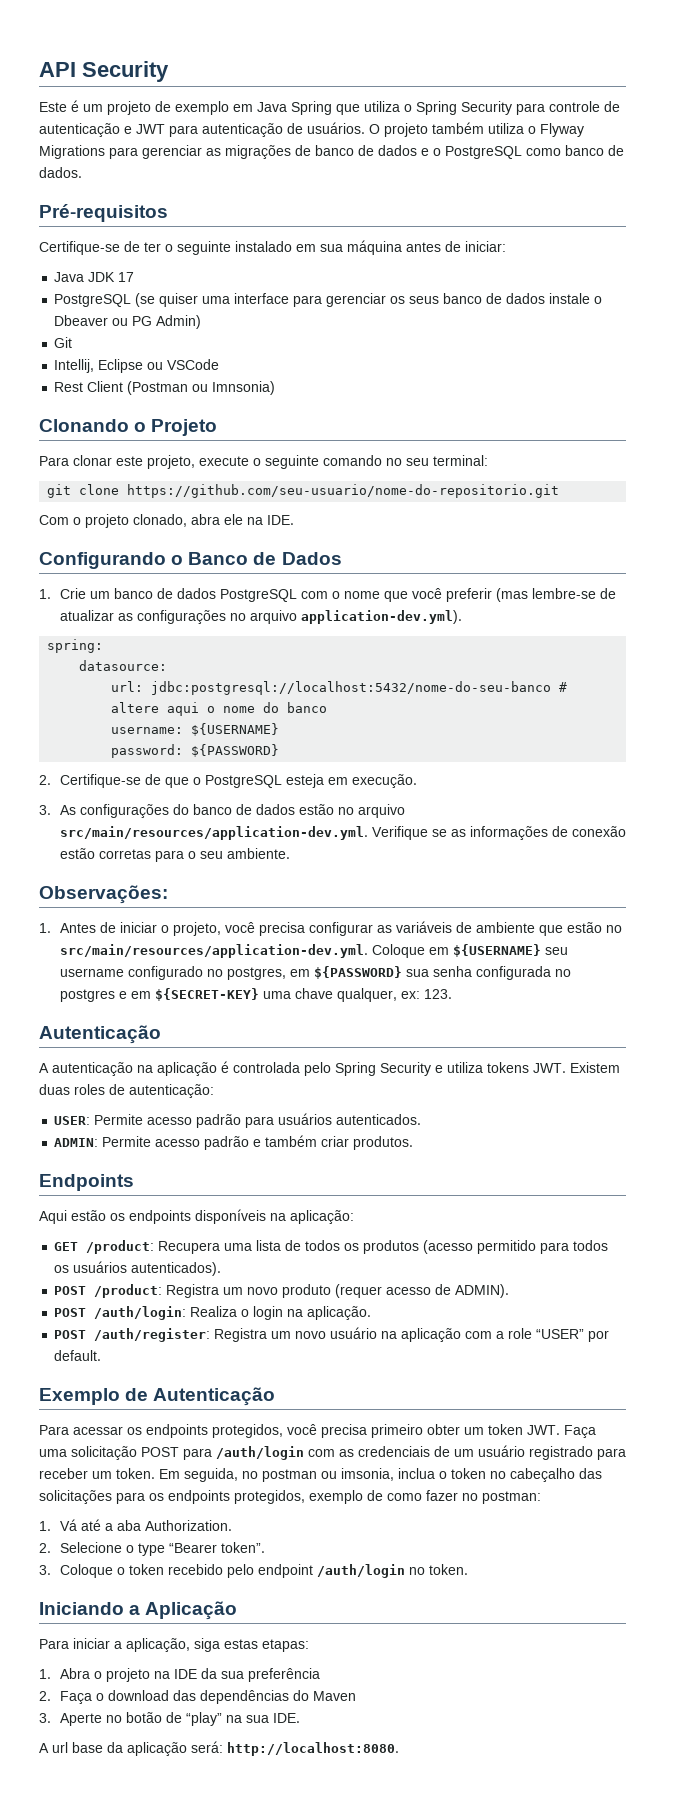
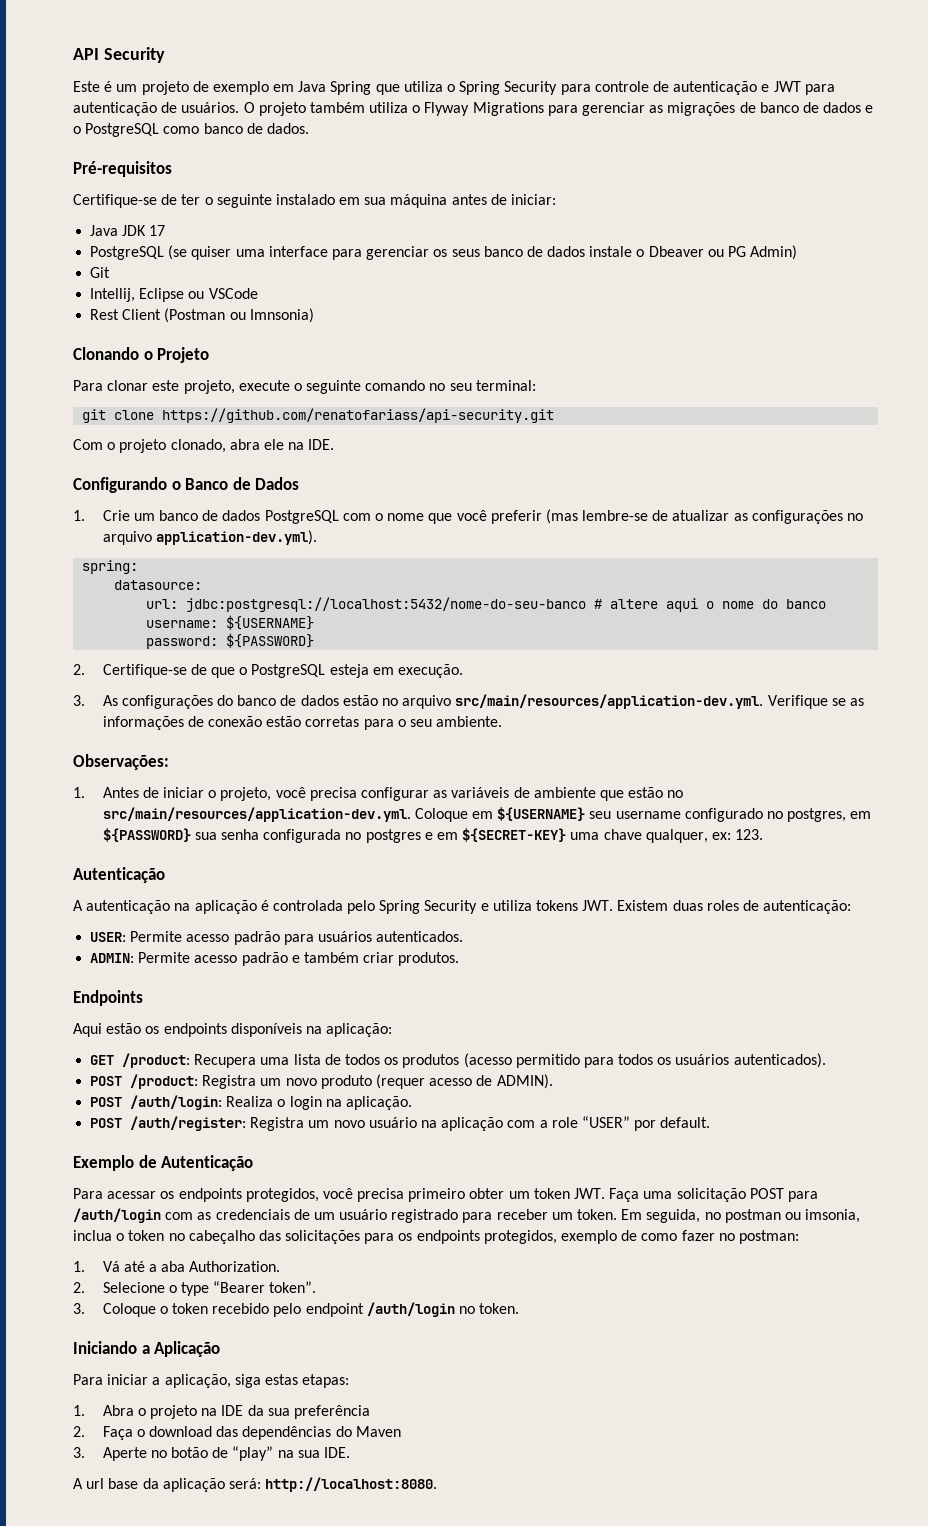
[127,484,560,498] https://github.com/seu-usuario/nome-do-repositorio.git -> [162,408,555,423] https://github.com/renatofariass/api-security.git

